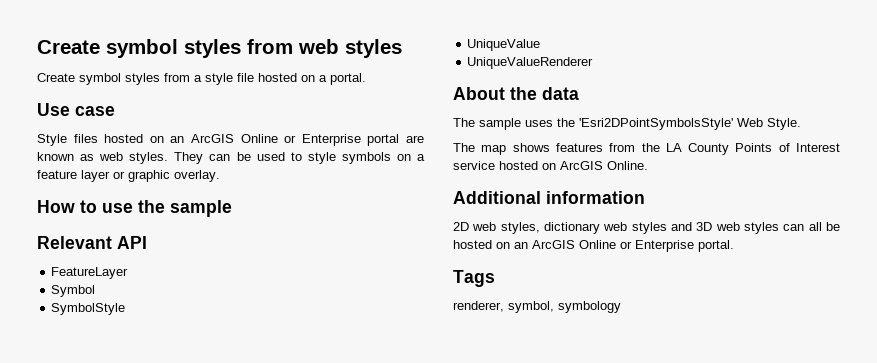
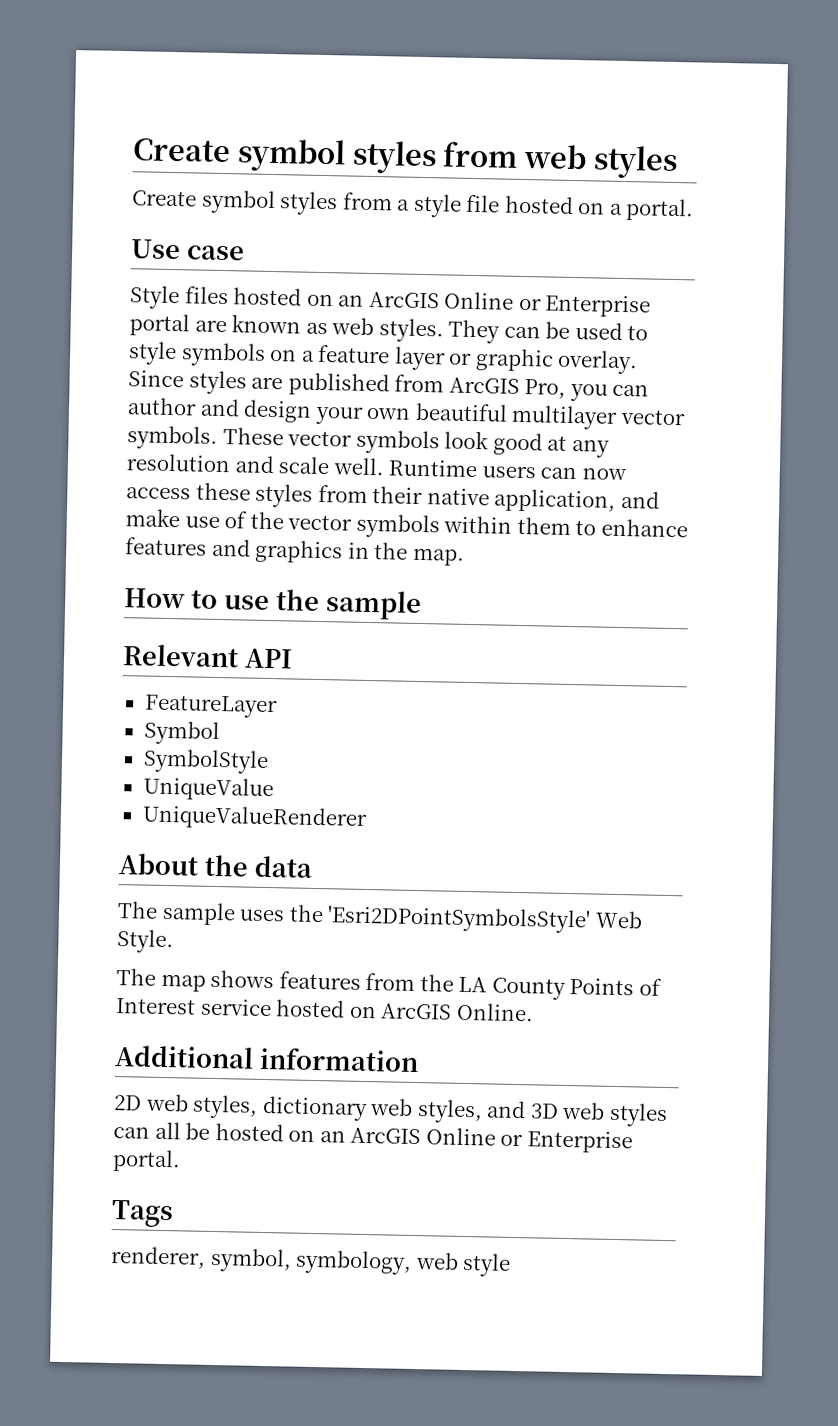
(220, 176) none -> [128,370,650,402] [127,397,686,430] [127,425,610,458] [126,453,627,481] [126,482,660,513] [125,508,688,539] [125,537,465,566] Since styles are published from ArcGIS Pro, you can author and design your own beautiful multilayer vector symbols. These vector symbols look good at any resolution and scale well. Runtime users can now access these styles from their native application, and make use of the vector symbols within them to enhance features and graphics in the map.
[631,222,667,234] styles -> [416,1099,483,1124] styles,
[558,301,621,313] symbology -> [295,1249,512,1277] symbology, web style

